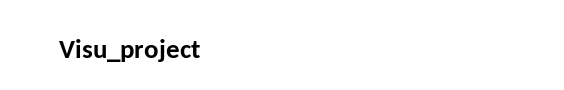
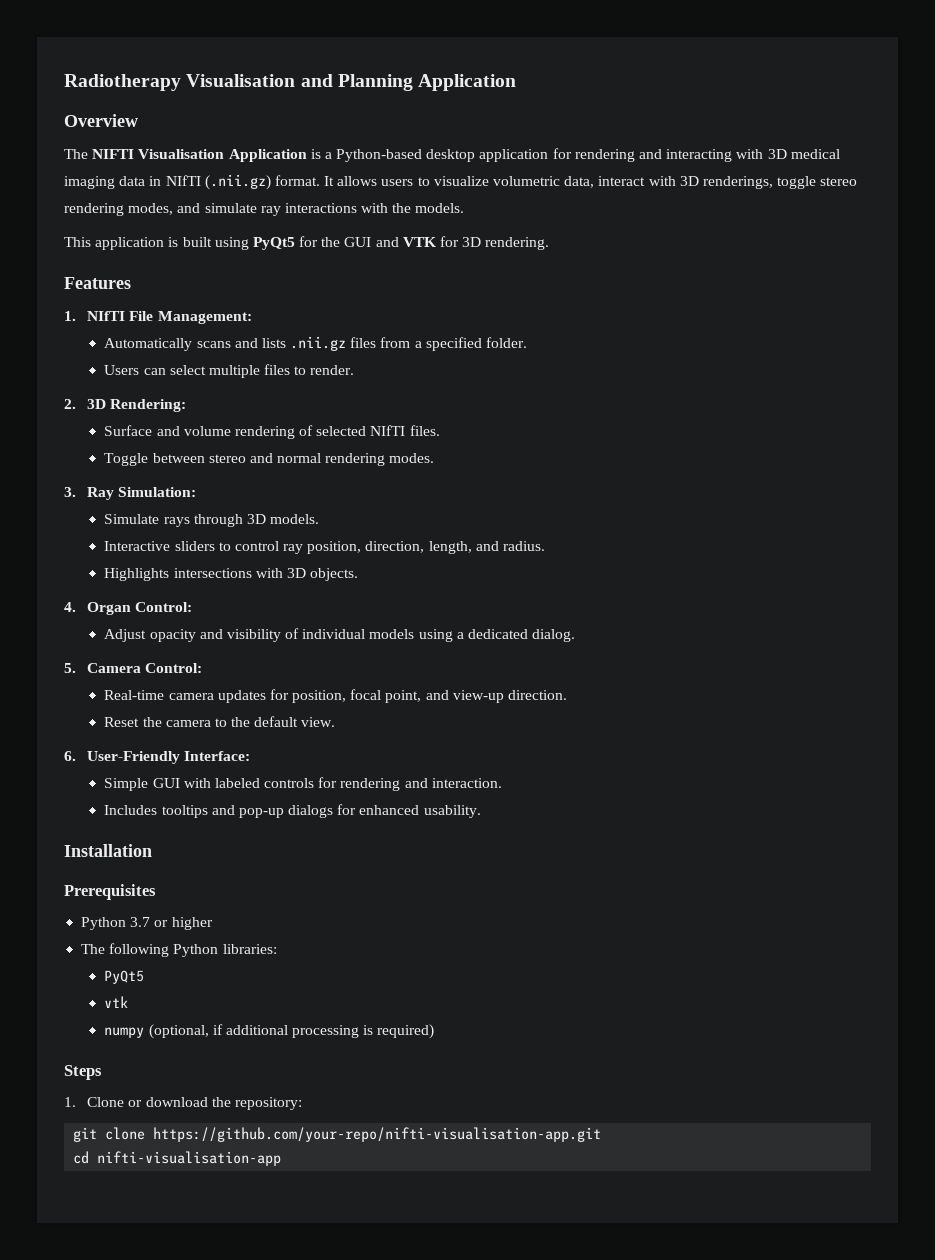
[59,39,200,62] Visu_project -> [64,74,517,91] [64,114,138,127] [64,148,840,162] [64,174,858,190] [64,203,465,216] [64,236,550,250] [64,277,131,289] [64,311,252,324] [104,336,527,351] [104,364,355,378] [64,399,187,412] [104,425,440,439] [104,453,435,466] [64,487,197,500] [104,514,320,527] [104,541,545,554] [104,568,359,581] [64,602,193,615] [104,628,576,642] [64,663,203,673] [104,689,567,703] [104,716,336,727] [64,751,251,764] [104,777,502,791] [104,804,481,818] [64,844,152,857] [64,884,156,900] [81,917,213,930] [81,943,277,957] [104,970,145,984] [104,996,129,1008] [104,1024,435,1039] [64,1065,102,1080] [64,1097,303,1110] [73,1127,602,1142] [73,1151,282,1166] Radiotherapy Visualisation and Planning Application // Overview // The NIFTI Visualisation Application is a Python-based desktop application for rendering and interacting with 3D medical imaging data in NIfTI (.nii.gz) format. It allows users to visualize volumetric data, interact with 3D renderings, toggle stereo rendering modes, and simulate ray interactions with the models. // This application is built using PyQt5 for the GUI and VTK for 3D rendering. // Features // 1. NIfTI File Management: // Automatically scans and lists .nii.gz files from a specified folder. // Users can select multiple files to render. // 2. 3D Rendering: // Surface and volume rendering of selected NIfTI files. // Toggle between stereo and normal rendering modes. // 3. Ray Simulation: // Simulate rays through 3D models. // Interactive sliders to control ray position, direction, length, and radius. // Highlights intersections with 3D objects. // 4. Organ Control: // Adjust opacity and visibility of individual models using a dedicated dialog. // 5. Camera Control: // Real-time camera updates for position, focal point, and view-up direction. // Reset the camera to the default view. // 6. User-Friendly Interface: // Simple GUI with labeled controls for rendering and interaction. // Includes tooltips and pop-up dialogs for enhanced usability. // Installation // Prerequisites // Python 3.7 or higher // The following Python libraries: // PyQt5 // vtk // numpy (optional, if additional processing is required) // Steps // 1. Clone or download the repository: // git clone https://github.com/your-repo/nifti-visualisation-app.git // cd nifti-visualisation-app

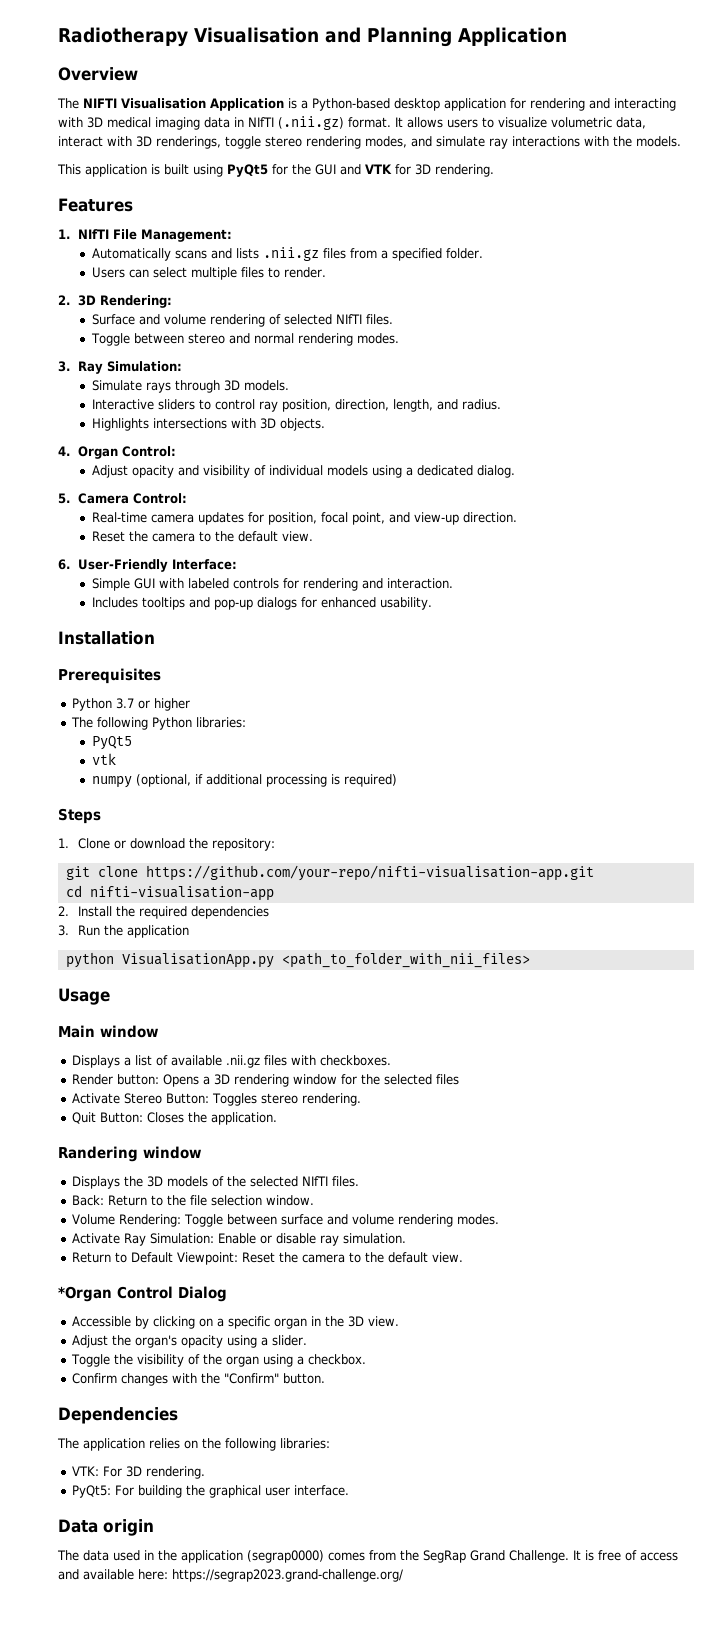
(282, 1158) none -> [58,906,269,919] [58,925,189,938] [65,952,530,968] [58,988,110,1005] [58,1025,158,1038] [72,1055,392,1068] [72,1074,460,1087] [72,1093,362,1106] [72,1112,278,1125] [58,1146,201,1162] [72,1176,360,1189] [72,1195,315,1206] [72,1214,500,1227] [72,1233,407,1246] [72,1252,464,1265] [58,1286,227,1302] [72,1316,400,1329] [72,1335,308,1348] [71,1354,367,1367] [72,1373,326,1386] [58,1407,178,1424] [57,1438,330,1451] [72,1466,206,1479] [72,1485,350,1498] [58,1519,154,1536] [57,1550,678,1563] [58,1569,403,1582] // 2. Install the required dependencies // 3. Run the application // python VisualisationApp.py <path_to_folder_with_nii_files> // Usage // Main window // Displays a list of available .nii.gz files with checkboxes. // Render button: Opens a 3D rendering window for the selected files // Activate Stereo Button: Toggles stereo rendering. // Quit Button: Closes the application. // Randering window // Displays the 3D models of the selected NIfTI files. // Back: Return to the file selection window. // Volume Rendering: Toggle between surface and volume rendering modes. // Activate Ray Simulation: Enable or disable ray simulation. // Return to Default Viewpoint: Reset the camera to the default view. // *Organ Control Dialog // Accessible by clicking on a specific organ in the 3D view. // Adjust the organ's opacity using a slider. // Toggle the visibility of the organ using a checkbox. // Confirm changes with the "Confirm" button. // Dependencies // The application relies on the following libraries: // VTK: For 3D rendering. // PyQt5: For building the graphical user interface. // Data origin // The data used in the application (segrap0000) comes from the SegRap Grand Challenge. It is free of access and available here: https://segrap2023.grand-challenge.org/

